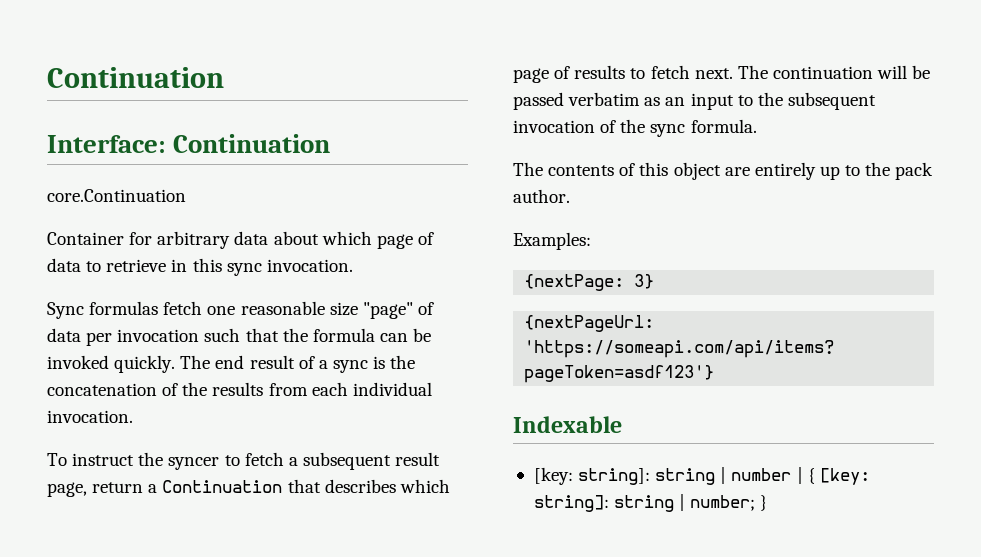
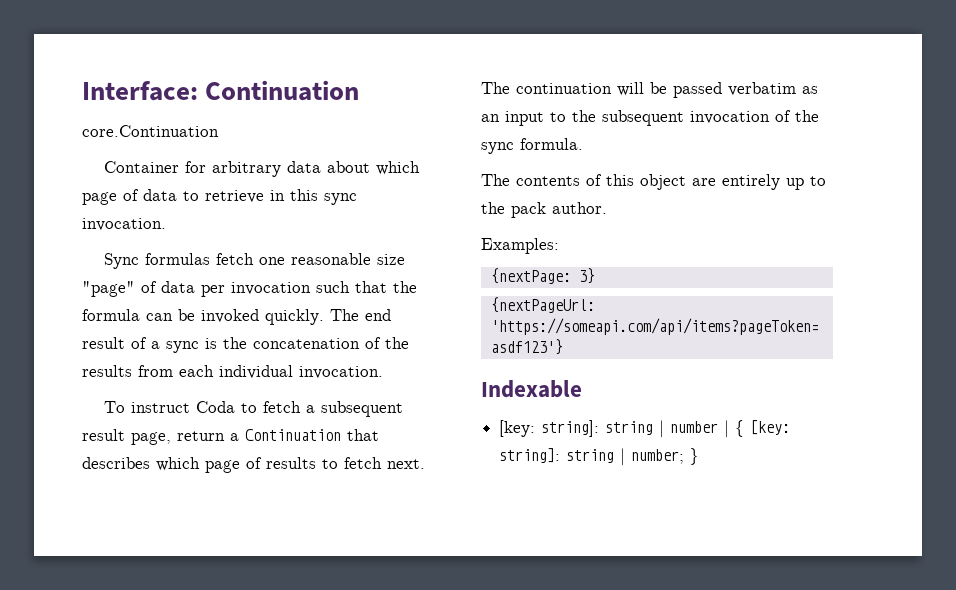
[47,67,224,88] Continuation // -> (82, 91) none
[138,452,220,470] the syncer -> [195,401,235,413] Coda

